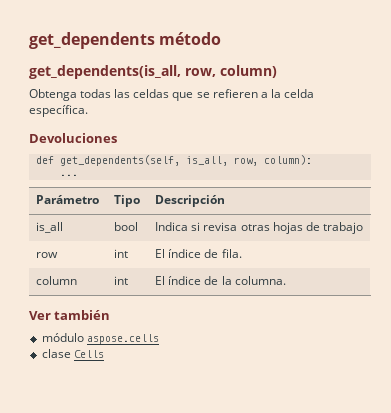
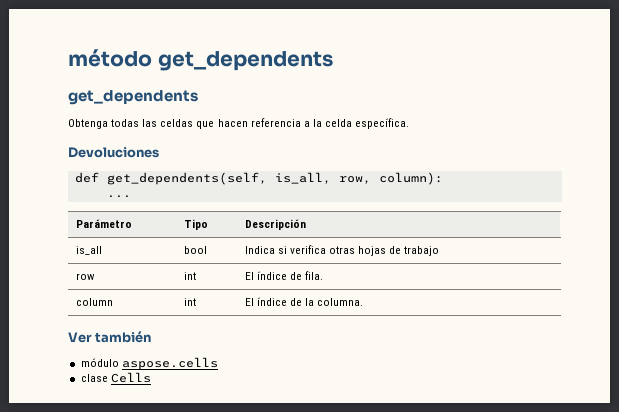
[29,32,222,49] [29,65,277,79] get_dependents método // get_dependents(is_all, row, column) -> [68,49,333,71] [68,90,198,105] método get_dependents // get_dependents
[196,89,258,98] se refieren -> [217,118,301,127] hacen referencia
[203,222,238,231] revisa -> [289,245,326,254] verifica

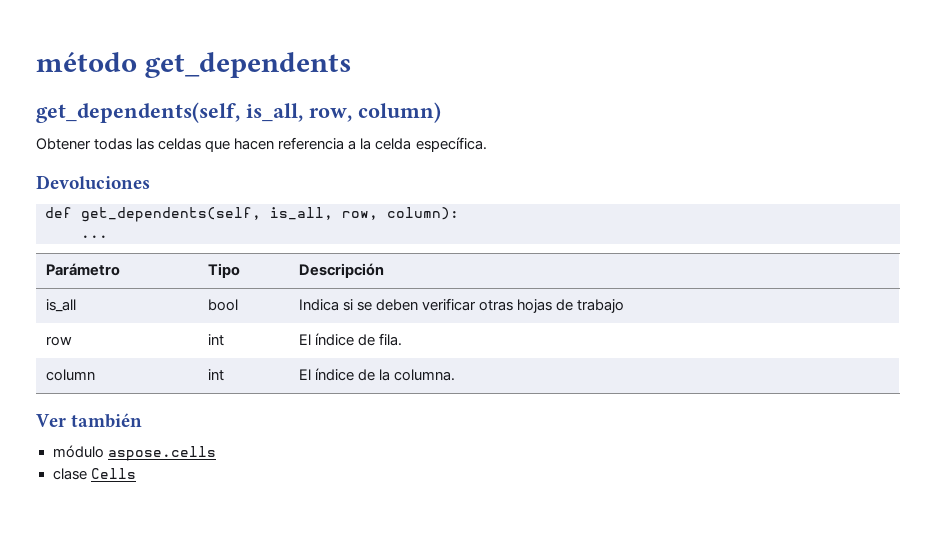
[68,90,198,105] [68,119,108,129] get_dependents // Obtenga -> [36,102,441,123] [36,138,91,150] get_dependents(self, is_all, row, column) // Obtener
[289,245,326,254] verifica -> [357,298,477,311] se deben verificar

